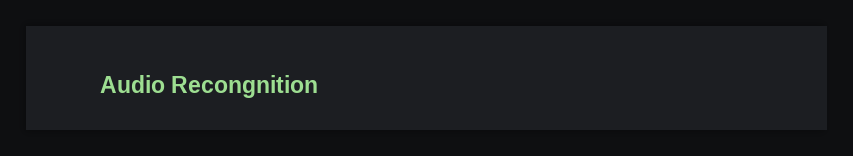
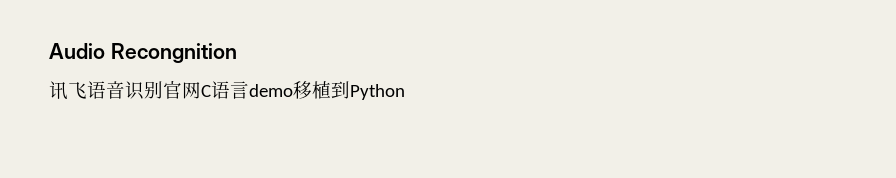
(319, 86) none -> [49,81,405,100] // 讯飞语音识别官网C语言demo移植到Python

